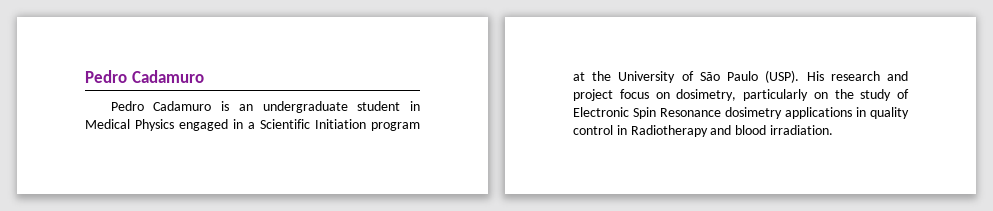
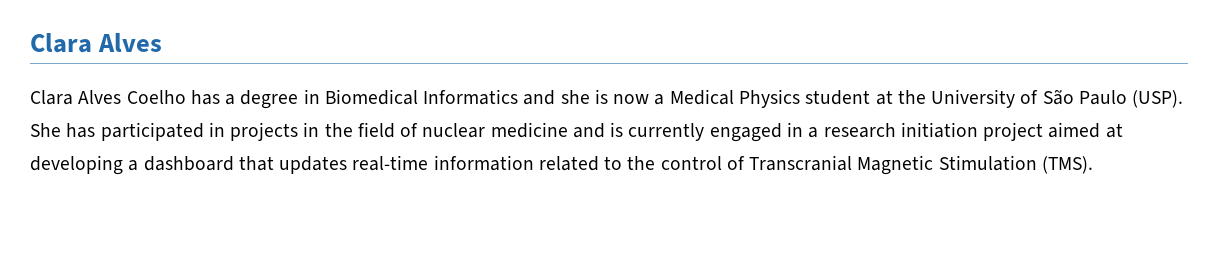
[85,70,204,83] [110,101,421,113] [85,119,420,131] Pedro Cadamuro // Pedro Cadamuro is an undergraduate student in Medical Physics engaged in a Scientific Initiation program -> [30,33,163,53] [30,89,871,109] Clara Alves // Clara Alves Coelho has a degree in Biomedical Informatics and she is now a Medical Physics student
[806,71,908,81] [573,89,909,101] [573,107,909,119] [573,125,833,137] His research and project focus on dosimetry, particularly on the study of Electronic Spin Resonance dosimetry applications in quality control in Radiotherapy and blood irradiation. -> [30,122,1123,142] [30,155,1093,175] She has participated in projects in the field of nuclear medicine and is currently engaged in a research initiation project aimed at developing a dashboard that updates real-time information related to the control of Transcranial Magnetic Stimulation (TMS).

